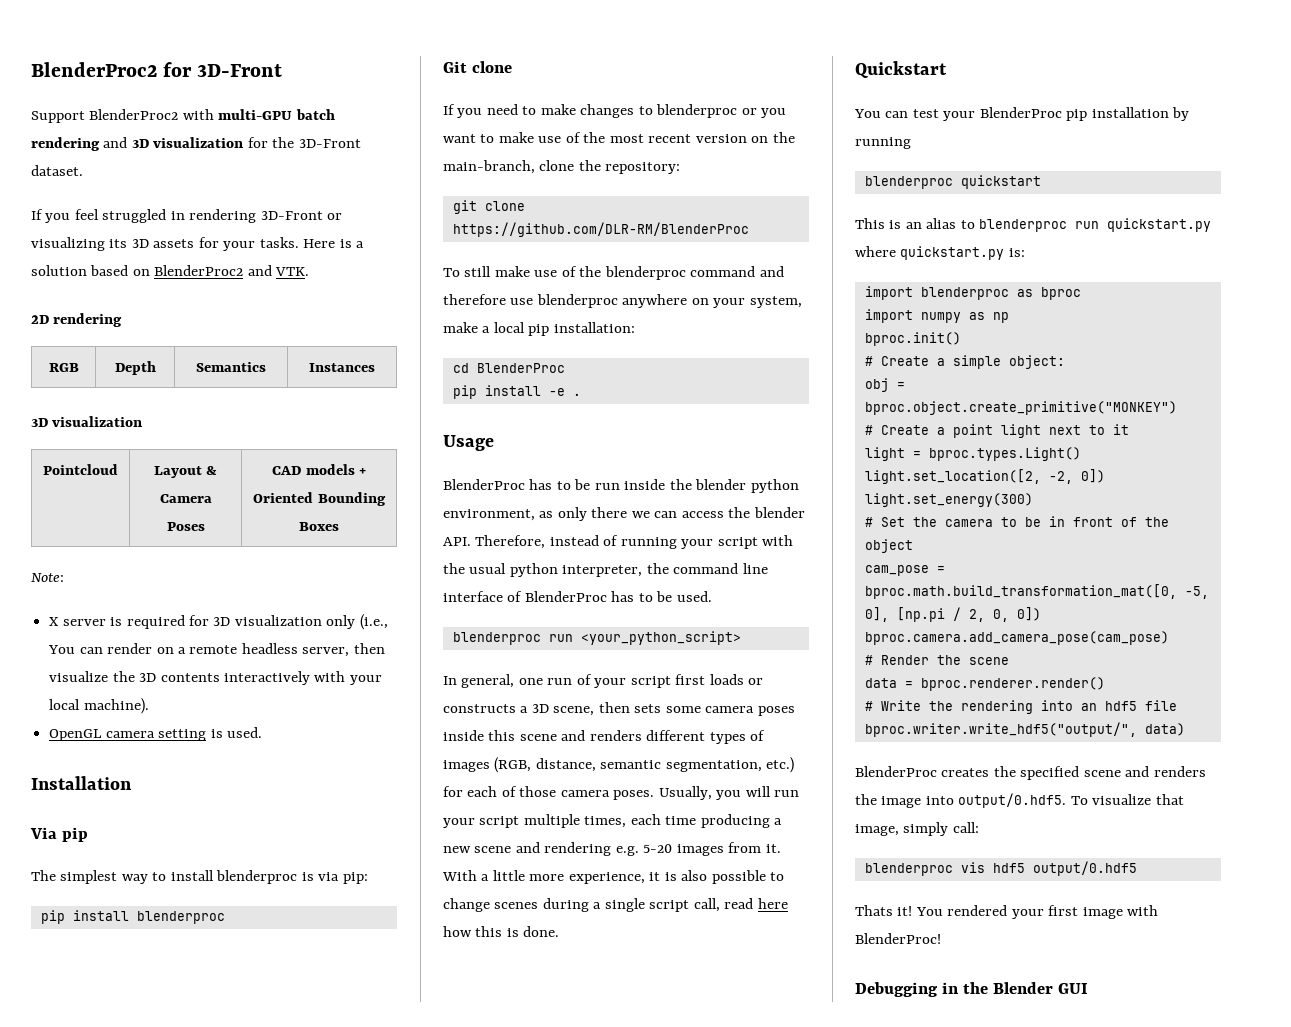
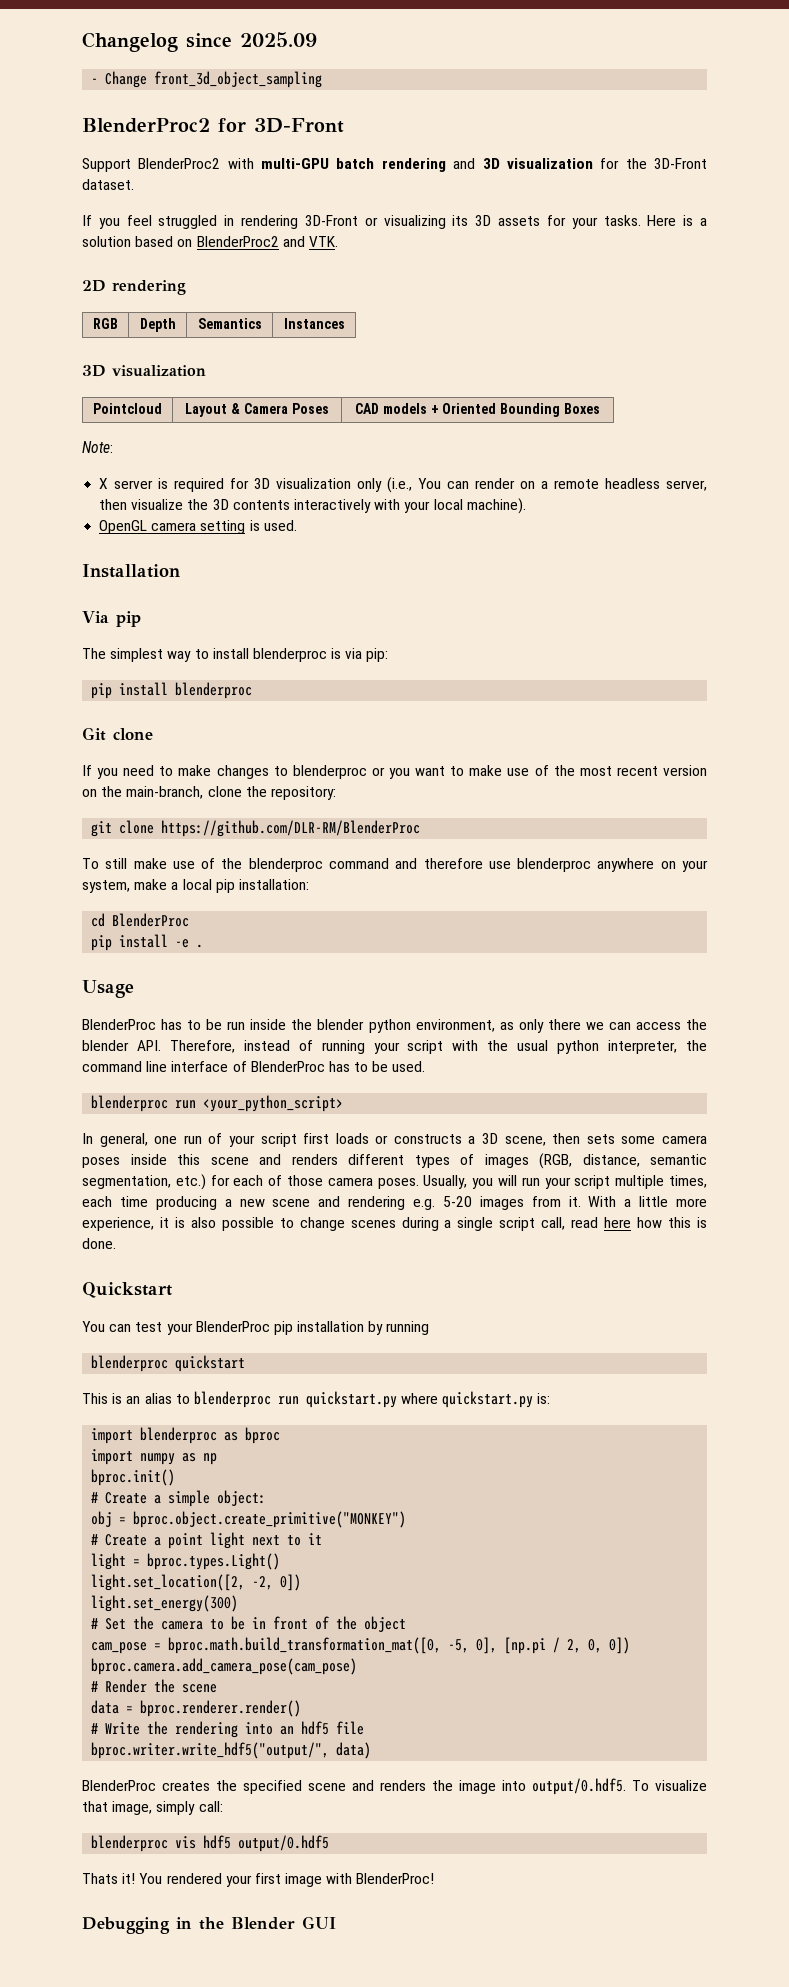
(31, 69) none -> [82,32,317,52] [91,71,323,88] Changelog since 2025.09 // - Change front_3d_object_sampling //

